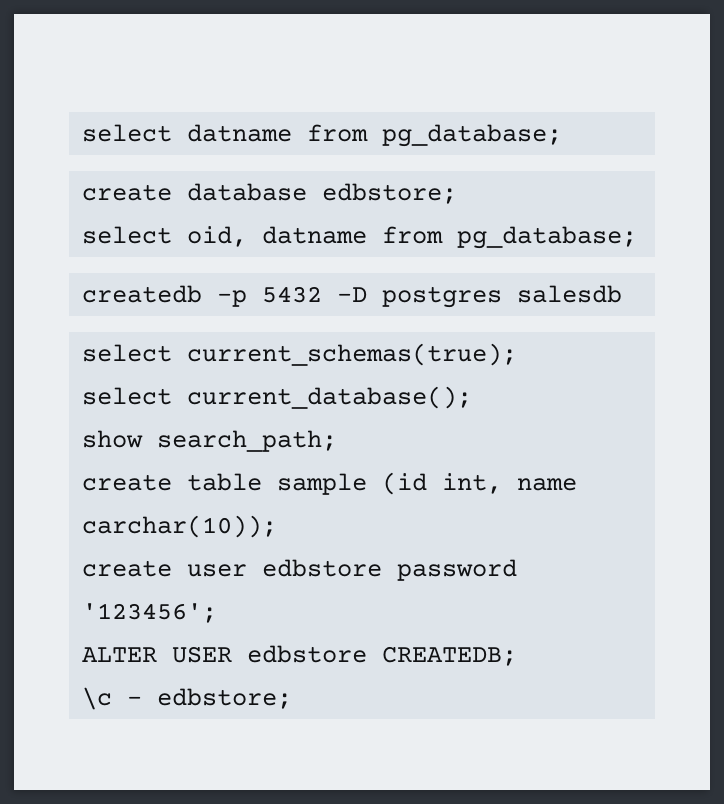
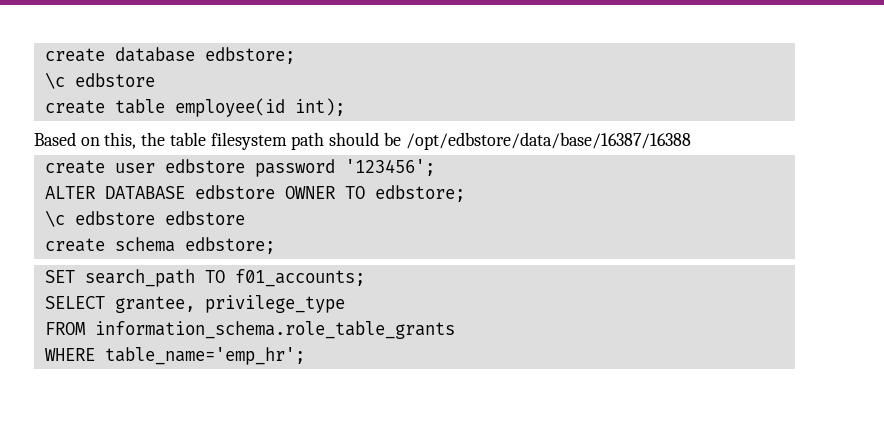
[81,124,562,147] select datname from pg_database; // -> (44, 55) none
[81,226,637,249] [81,285,622,308] [81,343,517,366] [81,386,472,409] [81,430,337,452] [81,472,577,495] [81,515,277,538] select oid, datname from pg_database; // createdb -p 5432 -D postgres salesdb // select current_schemas(true); // select current_database(); // show search_path; // create table sample (id int, name carchar(10)); -> [44,72,155,89] [44,98,345,117] [34,132,691,150] \c edbstore // create table employee(id int); // Based on this, the table filesystem path should be /opt/edbstore/data/base/16387/16388
[171,645,517,666] [81,687,292,710] USER edbstore CREATEDB; // \c - edbstore; -> [104,185,465,202] [44,210,245,227] [44,237,275,254] [44,269,365,287] [44,295,345,313] [44,321,455,339] [44,347,305,365] DATABASE edbstore OWNER TO edbstore; // \c edbstore edbstore // create schema edbstore; // SET search_path TO f01_accounts; // SELECT grantee, privilege_type // FROM information_schema.role_table_grants // WHERE table_name='emp_hr';

